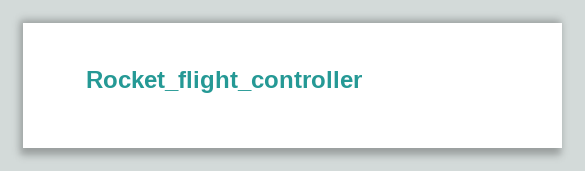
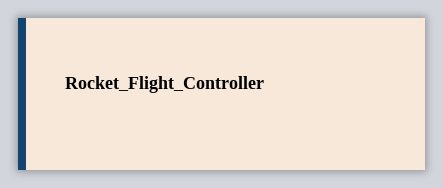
[86,71,362,93] Rocket_flight_controller -> [65,76,264,93] Rocket_Flight_Controller

